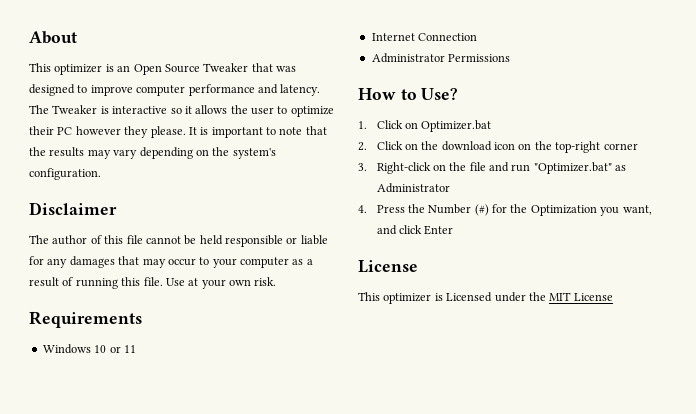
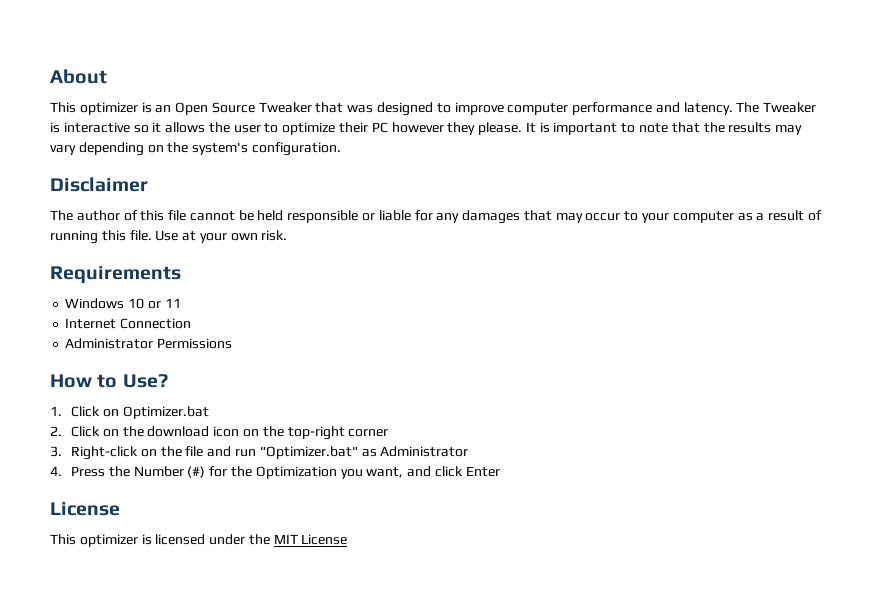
[446,292,493,302] Licensed -> [155,534,206,545] licensed

